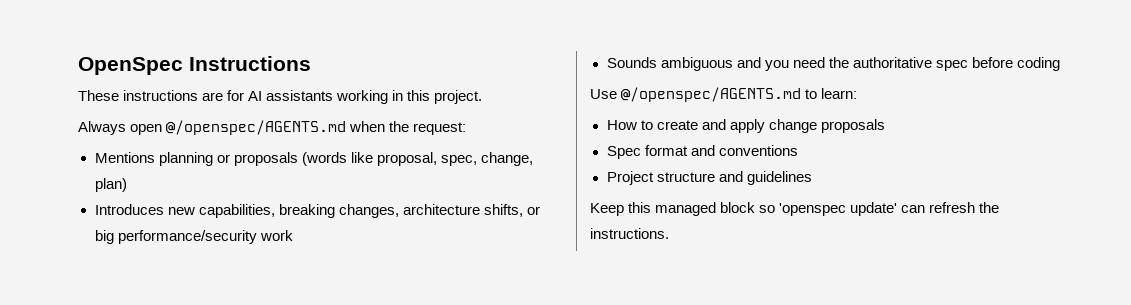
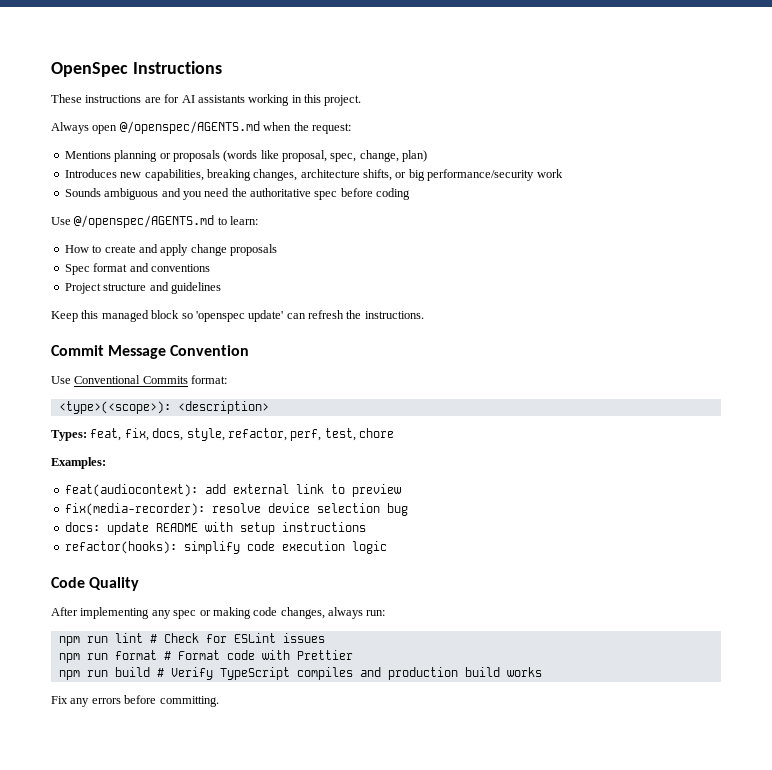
(669, 233) none -> [51,345,250,359] [51,375,228,384] [58,401,269,414] [51,428,394,441] [51,457,106,469] [64,484,401,497] [64,503,408,516] [64,522,366,535] [64,541,387,554] [51,577,140,591] [51,607,386,619] [58,633,325,646] [58,650,353,663] [58,667,542,680] [51,695,219,707] // Commit Message Convention // Use Conventional Commits format: // <type>(<scope>): <description> // Types: feat, fix, docs, style, refactor, perf, test, chore // Examples: // feat(audiocontext): add external link to preview // fix(media-recorder): resolve device selection bug // docs: update README with setup instructions // refactor(hooks): simplify code execution logic // Code Quality // After implementing any spec or making code changes, always run: // npm run lint # Check for ESLint issues // npm run format # Format code with Prettier // npm run build # Verify TypeScript compiles and production build works // Fix any errors before committing.

